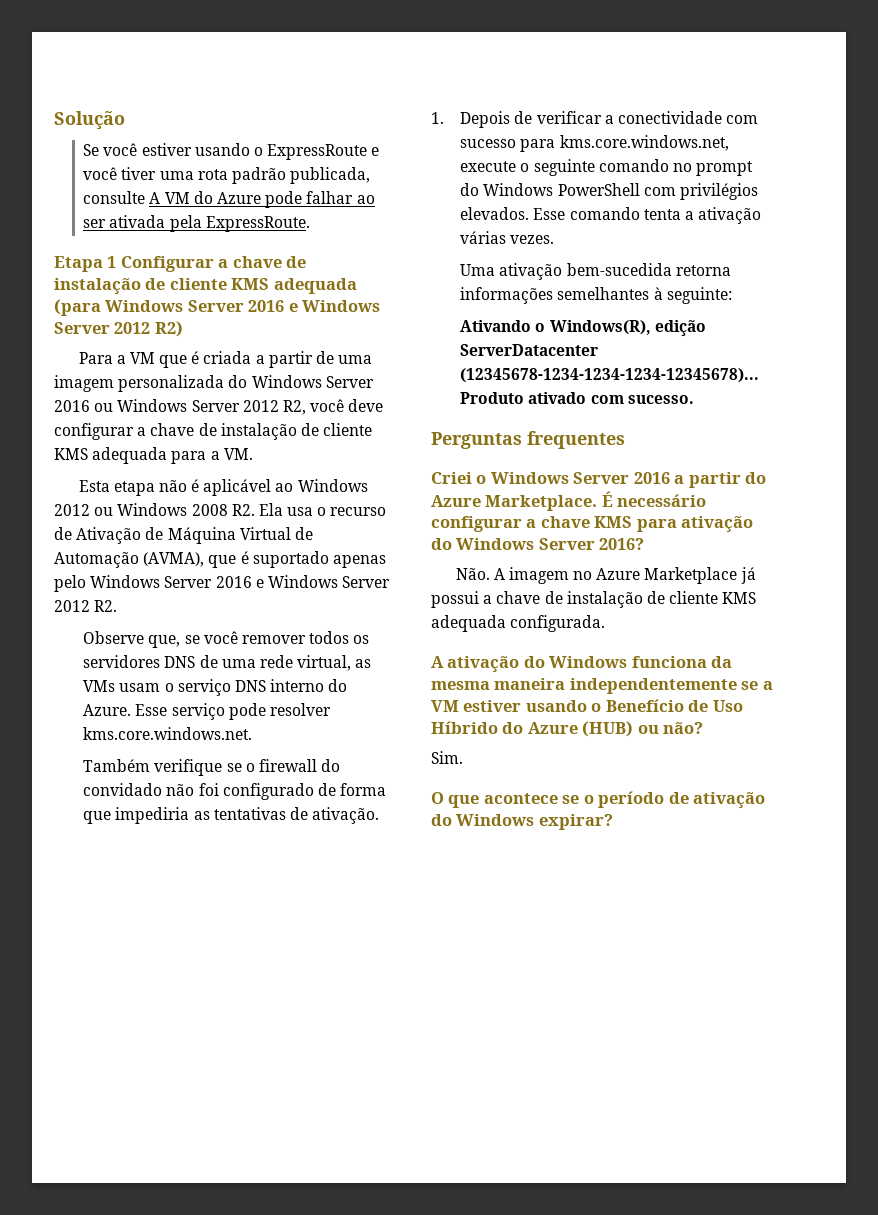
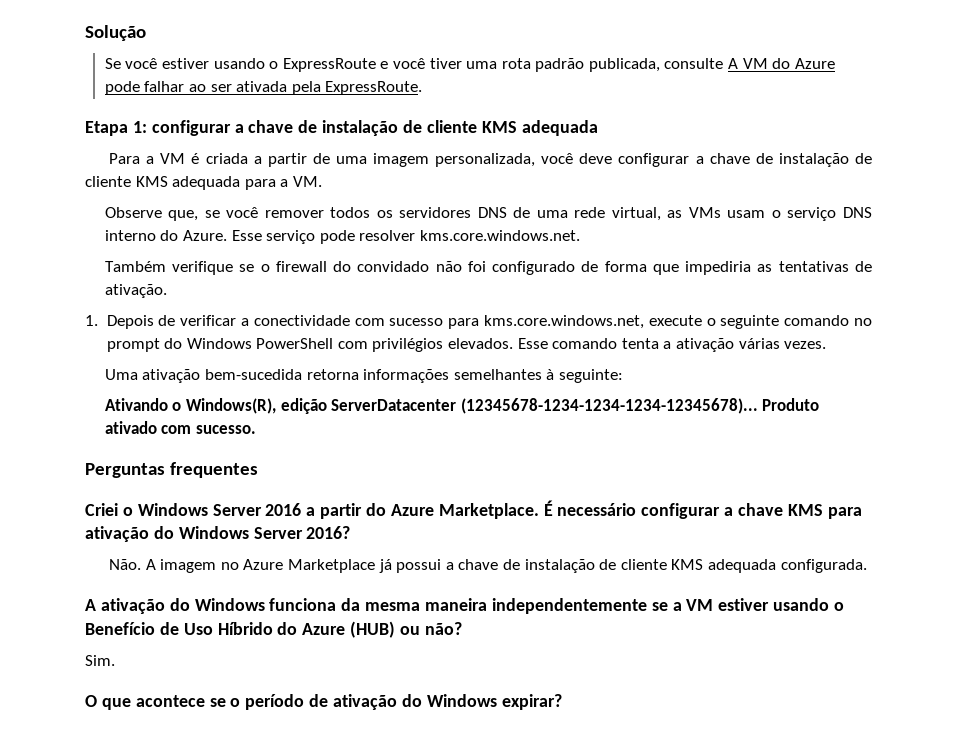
[107,256,307,272] [54,278,357,295] [54,299,381,316] [54,321,183,337] 1 Configurar a chave de instalação de cliente KMS adequada (para Windows Server 2016 e Windows Server 2012 R2) -> [132,120,598,136] 1: configurar a chave de instalação de cliente KMS adequada
[159,355,188,368] que -> (186, 158) none
[118,375,374,392] [54,399,306,415] personalizada do Windows Server 2016 ou Windows Server 2012 R2, -> [435,153,536,167] personalizada,
[78,479,368,496] [54,503,387,516] [54,527,313,544] [54,551,386,568] [54,575,391,592] [54,600,118,612] // Esta etapa não é aplicável ao Windows 2012 ou Windows 2008 R2. Ela usa o recurso de Ativação de Máquina Virtual de Automação (AVMA), que é suportado apenas pelo Windows Server 2016 e Windows Server 2012 R2. -> (322, 181) none

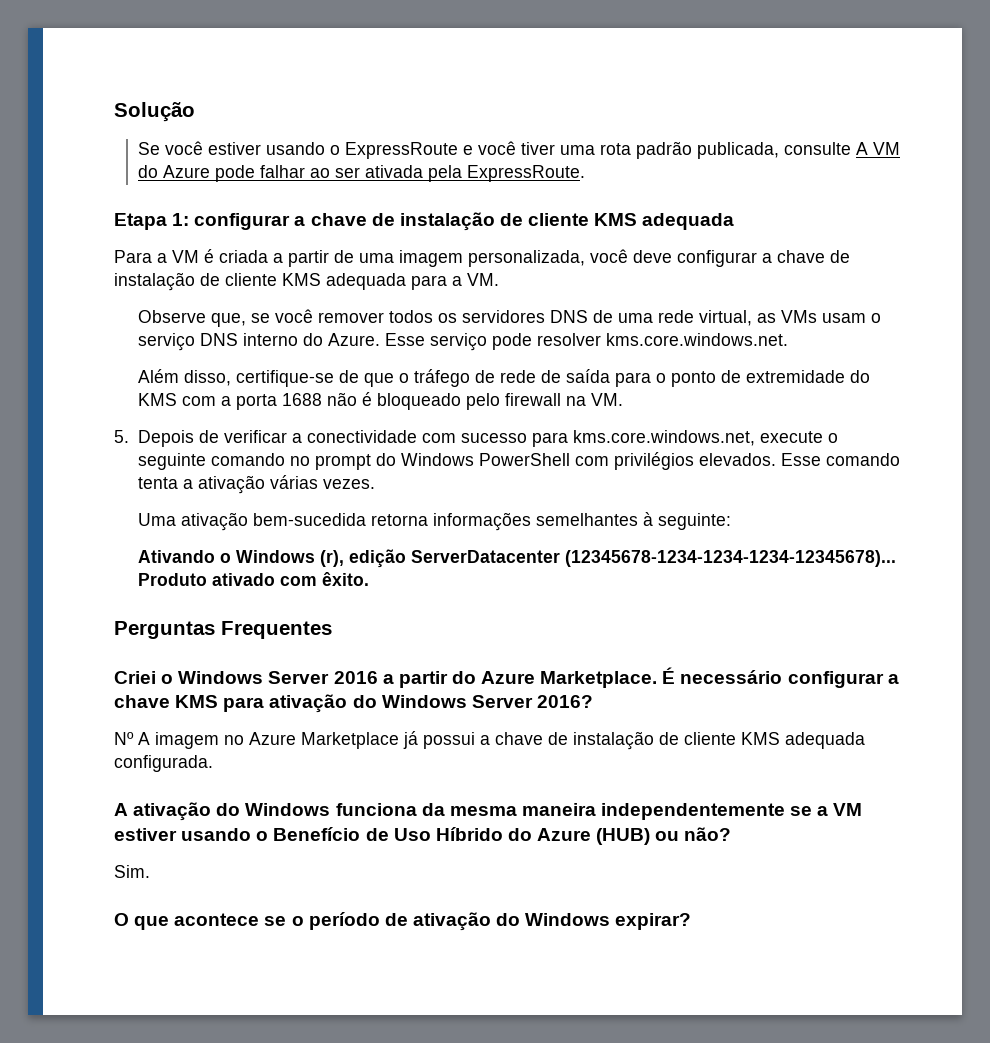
[104,261,872,275] [104,284,167,298] [85,315,98,326] Também verifique se o firewall do convidado não foi configurado de forma que impediria as tentativas de ativação. // 1. -> [137,369,870,387] [137,392,623,410] [114,430,129,443] Além disso, certifique-se de que o tráfego de rede de saída para o ponto de extremidade do KMS com a porta 1688 não é bloqueado pelo firewall na VM. // 5.
[186,398,277,414] Windows(R), -> [235,550,344,567] Windows (r),
[196,425,257,434] sucesso. -> [321,572,369,586] êxito.
[169,462,258,478] frequentes -> [221,621,332,639] Frequentes
[109,559,142,570] Não. -> [114,732,134,745] Nº

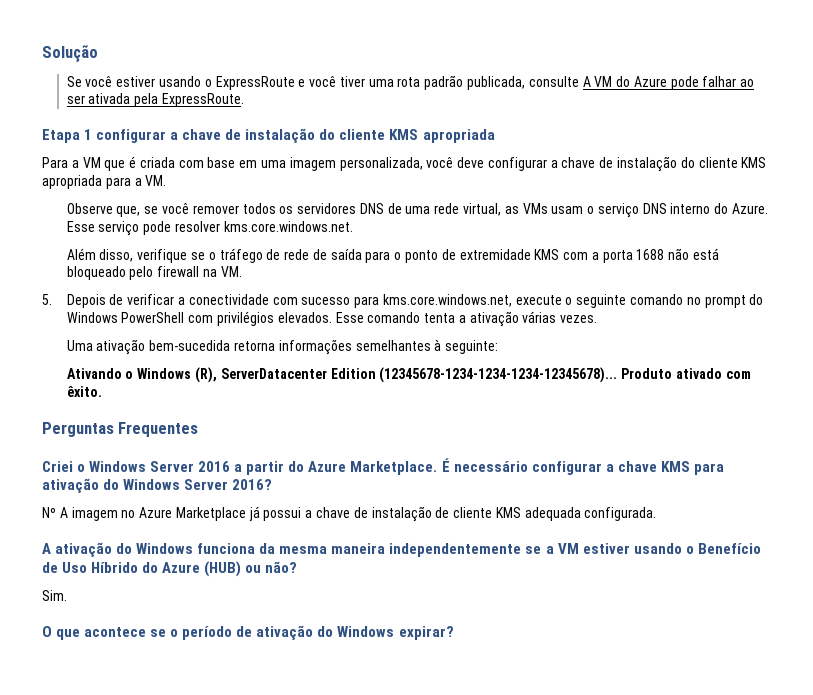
[172,212,735,231] 1: configurar a chave de instalação de cliente KMS adequada -> [84,128,495,143] 1 configurar a chave de instalação do cliente KMS apropriada
(199, 256) none -> [104,160,126,171] que
[273,250,354,267] a partir de -> [178,157,258,168] com base em
[200,273,406,290] de cliente KMS adequada -> [680,157,767,168] [42,175,102,189] do cliente KMS apropriada
[235,370,394,387] certifique-se de que -> [137,249,206,263] verifique se
[849,370,870,383] do -> (531, 254) none
[361,392,372,406] é -> [693,248,720,260] está
[319,549,560,568] (r), edição ServerDatacenter -> [195,367,376,383] (R), ServerDatacenter Edition

